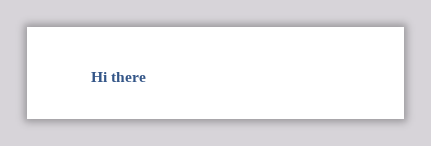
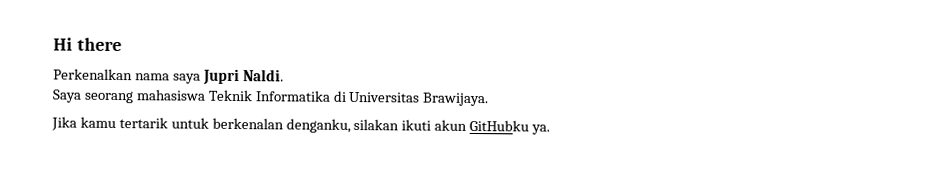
(147, 77) none -> [53,68,284,86] [52,89,490,107] [51,116,551,135] // Perkenalkan nama saya Jupri Naldi. // Saya seorang mahasiswa Teknik Informatika di Universitas Brawijaya. // Jika kamu tertarik untuk berkenalan denganku, silakan ikuti akun GitHubku ya.

